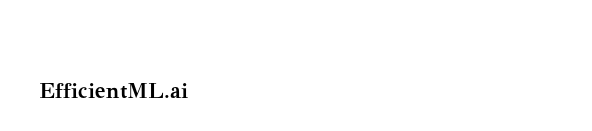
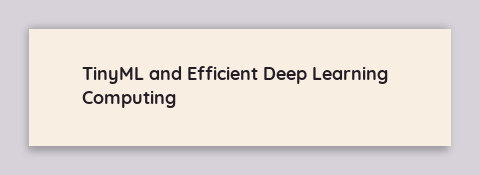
[39,83,188,99] EfficientML.ai -> [82,66,388,84] [82,90,176,108] TinyML and Efficient Deep Learning Computing

